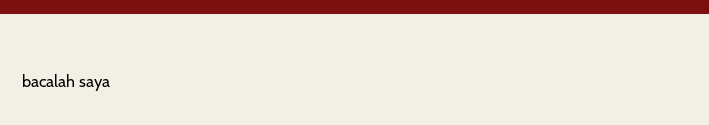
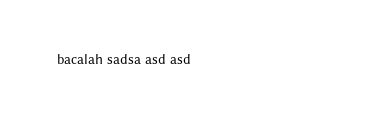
[79,79,111,91] saya -> [107,54,191,64] sadsa asd asd

